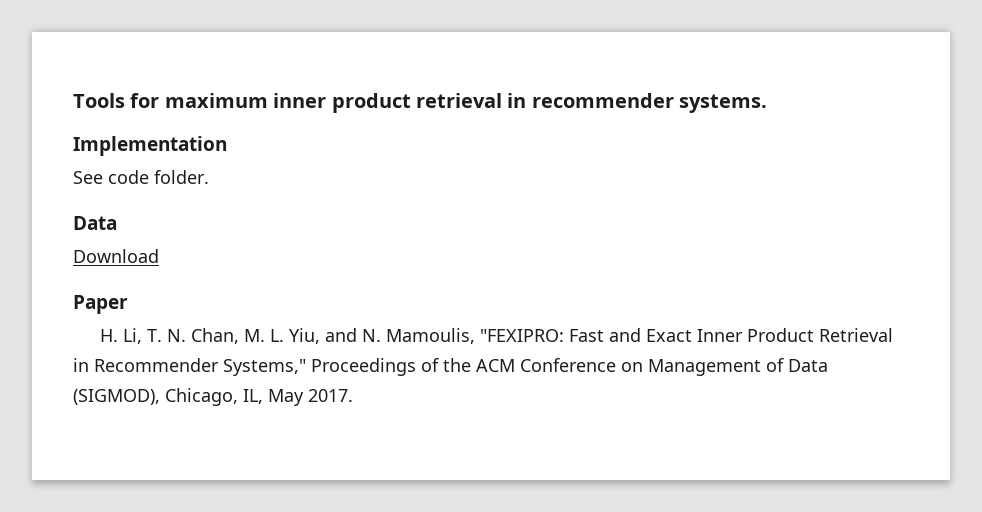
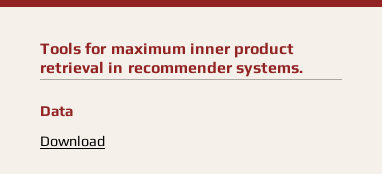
[73,136,227,156] [73,170,209,184] [73,216,117,230] [73,249,159,263] [73,295,128,314] [99,328,893,344] [73,358,828,376] [73,388,353,406] Implementation // See code folder. // Data // Download // Paper // H. Li, T. N. Chan, M. L. Yiu, and N. Mamoulis, "FEXIPRO: Fast and Exact Inner Product Retrieval in Recommender Systems," Proceedings of the ACM Conference on Management of Data (SIGMOD), Chicago, IL, May 2017. -> [40,106,73,117] [40,135,105,147] Data // Download

